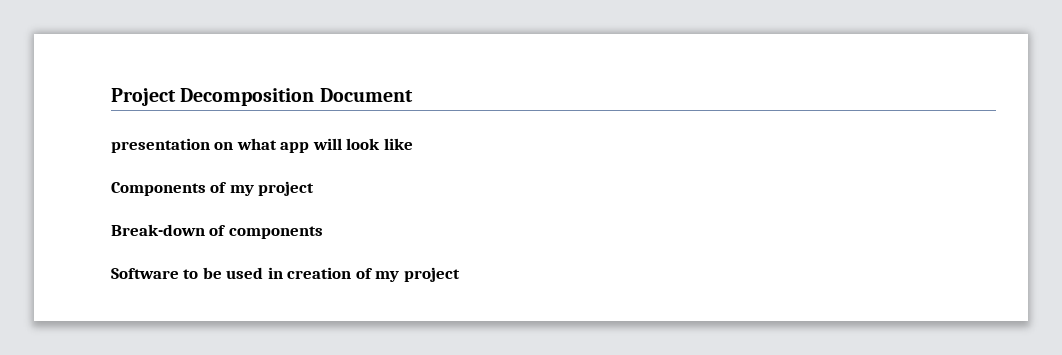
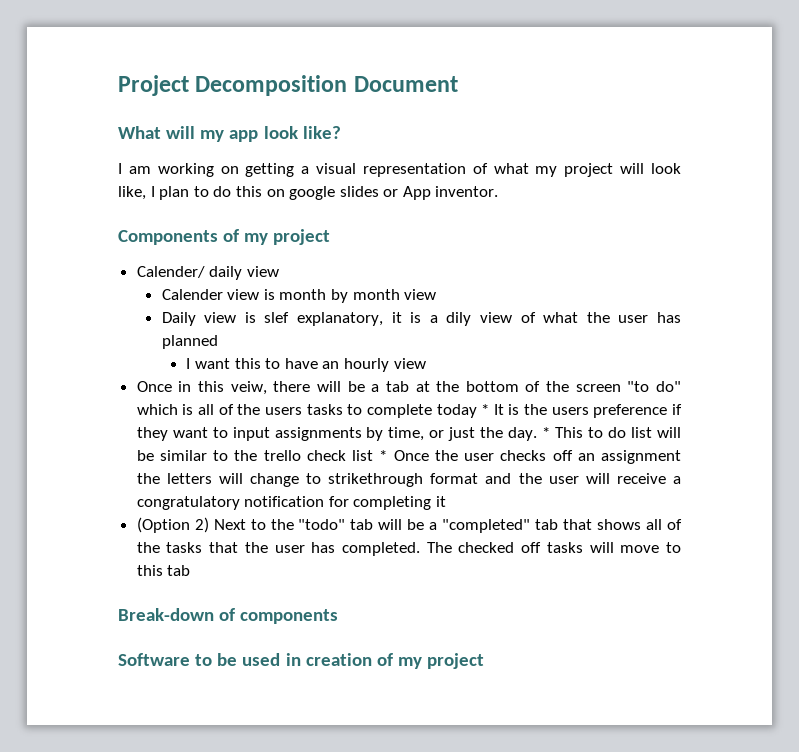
[111,138,413,153] [111,181,315,196] presentation on what app will look like // Components of my project -> [118,126,341,142] [118,163,681,177] [118,186,499,200] [118,229,331,245] [136,266,279,280] [161,289,437,303] [161,312,681,326] [161,335,218,349] [186,358,426,372] [136,381,681,395] [136,404,682,418] [136,427,681,441] [136,450,681,464] [136,473,681,487] [136,496,447,510] [136,517,682,533] [136,542,681,556] [136,565,191,576] What will my app look like? // I am working on getting a visual representation of what my project will look like, I plan to do this on google slides or App inventor. // Components of my project // Calender/ daily view // Calender view is month by month view // Daily view is slef explanatory, it is a dily view of what the user has planned // I want this to have an hourly view // Once in this veiw, there will be a tab at the bottom of the screen "to do" which is all of the users tasks to complete today * It is the users preference if they want to input assignments by time, or just the day. * This to do list will be similar to the trello check list * Once the user checks off an assignment the letters will change to strikethrough format and the user will receive a congratulatory notification for completing it // (Option 2) Next to the "todo" tab will be a "completed" tab that shows all of the tasks that the user has completed. The checked off tasks will move to this tab

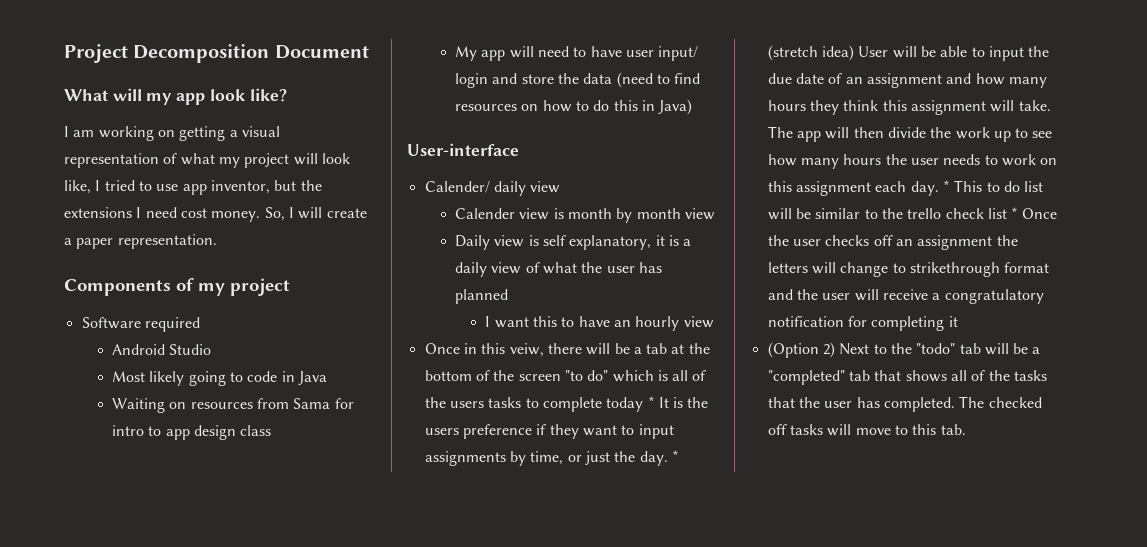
[159,186,499,200] [118,229,331,245] plan to do this on google slides or App inventor. // Components of my project -> [104,180,322,195] [64,207,367,222] [64,234,217,249] [64,278,290,296] [81,317,200,332] [112,344,212,355] [112,371,327,386] [112,398,354,413] [112,425,272,440] [455,46,699,61] [455,72,701,88] [455,99,693,115] [407,143,519,156] tried to use app inventor, but the extensions I need cost money. So, I will create a paper representation. // Components of my project // Software required // Android Studio // Most likely going to code in Java // Waiting on resources from Sama for intro to app design class // My app will need to have user input/ login and store the data (need to find resources on how to do this in Java) // User-interface
[264,312,290,323] slef -> [543,235,567,246] self
[446,312,472,326] dily -> [455,262,488,277] daily
(551, 432) none -> [767,45,1050,61] [767,73,1047,88] [767,100,1051,115] [767,126,1053,142] [767,154,1058,169] [767,180,950,196] (stretch idea) User will be able to input the due date of an assignment and how many hours they think this assignment will take. The app will then divide the work up to see how many hours the user needs to work on this assignment each day. *
[167,565,191,576] [118,608,339,624] [118,653,485,669] tab // Break-down of components // Software to be used in creation of my project -> [940,424,966,435] tab.

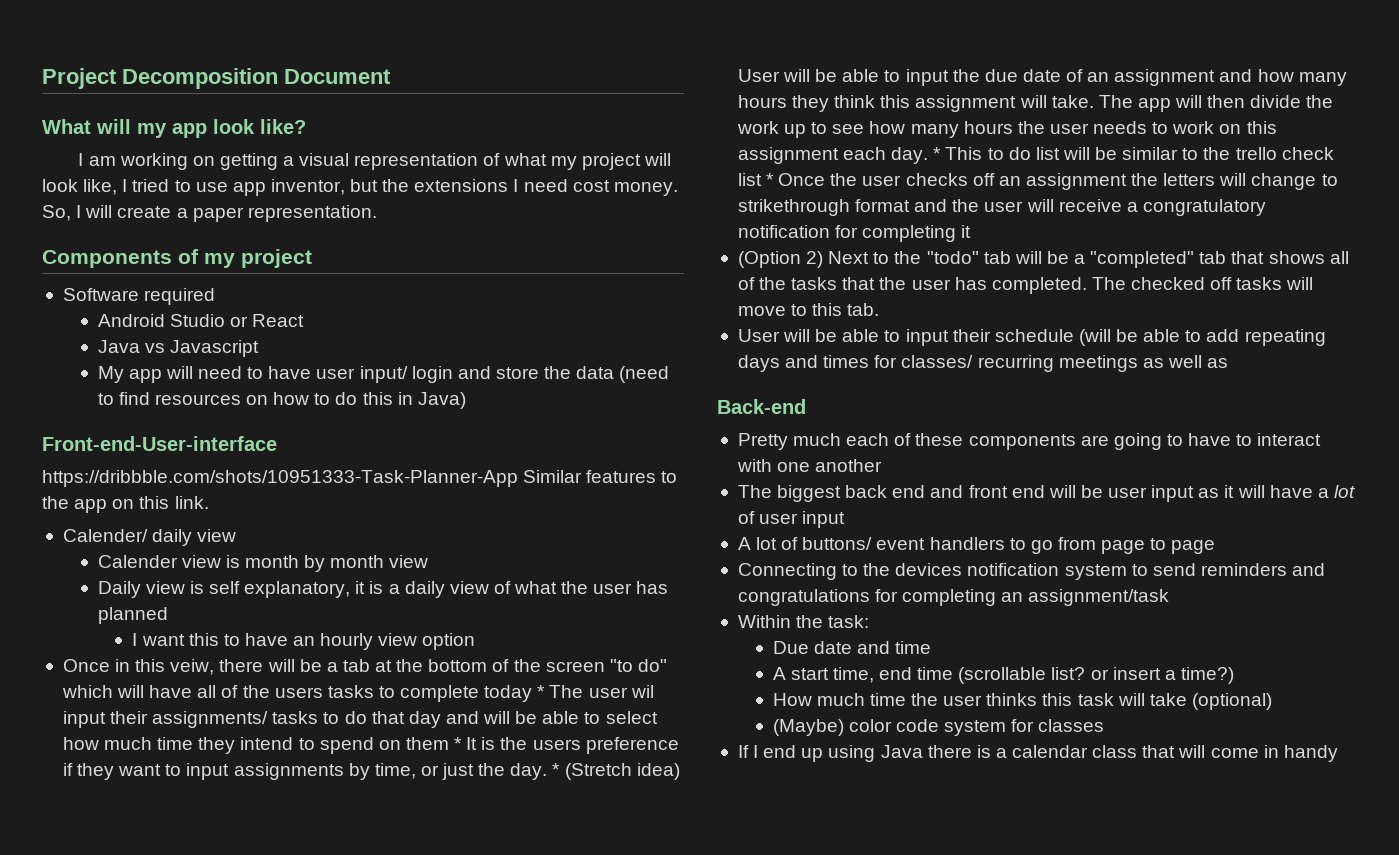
[112,371,327,386] [112,398,354,413] [112,425,272,440] // Most likely going to code in Java // Waiting on resources from Sama for intro to app design class -> [229,314,305,327] [97,340,259,357] or React // Java vs Javascript
[407,143,519,156] User-interface -> [42,436,277,451] [42,470,678,487] [42,496,209,513] Front-end-User-interface // https://dribbble.com/shots/10951333-Task-Planner-App Similar features to the app on this link.
(714, 322) none -> [422,633,476,650] option
[657,370,668,381] is -> [117,685,193,698] will have
(655, 402) none -> [549,685,654,698] [62,711,658,728] [62,737,463,754] The user wil input their assignments/ tasks to do that day and will be able to select how much time they intend to spend on them *
[767,45,818,61] (stretch -> [564,763,632,780] (Stretch
(966, 429) none -> [737,329,1326,346] [737,355,1229,372] [717,399,806,414] [737,433,1322,450] [736,459,883,472] [737,485,1355,502] [737,511,846,528] [737,537,1216,554] [737,563,1326,580] [737,589,1170,606] [737,615,870,628] [772,641,932,654] [772,667,1234,684] [772,693,1272,710] [772,719,1105,736] [737,745,1338,762] // User will be able to input their schedule (will be able to add repeating days and times for classes/ recurring meetings as well as // Back-end // Pretty much each of these components are going to have to interact with one another // The biggest back end and front end will be user input as it will have a lot of user input // A lot of buttons/ event handlers to go from page to page // Connecting to the devices notification system to send reminders and congratulations for completing an assignment/task // Within the task: // Due date and time // A start time, end time (scrollable list? or insert a time?) // How much time the user thinks this task will take (optional) // (Maybe) color code system for classes // If I end up using Java there is a calendar class that will come in handy

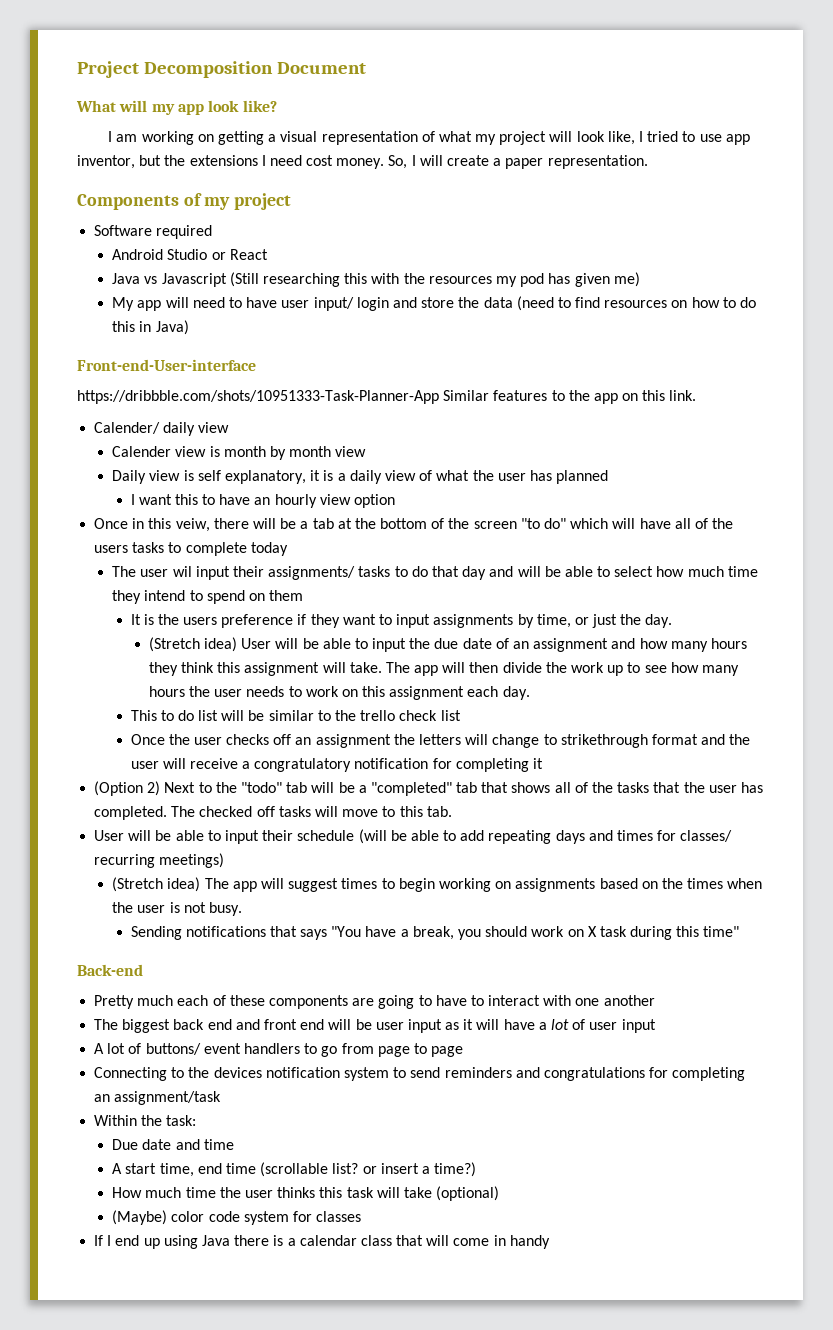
(259, 348) none -> [229,272,640,287] (Still researching this with the resources my pod has given me)
[537,685,546,698] * -> (288, 549) //
[454,737,463,750] * -> (304, 595) //
[552,763,561,776] * -> (673, 621) //
[933,147,942,160] * -> (530, 693) //
[766,173,775,186] * -> (461, 715) //
[1058,355,1229,372] meetings as well as -> [159,853,225,868] [112,877,763,892] [112,902,243,916] [130,926,740,940] meetings) // (Stretch idea) The app will suggest times to begin working on assignments based on the times when the user is not busy. // Sending notifications that says "You have a break, you should work on X task during this time"

